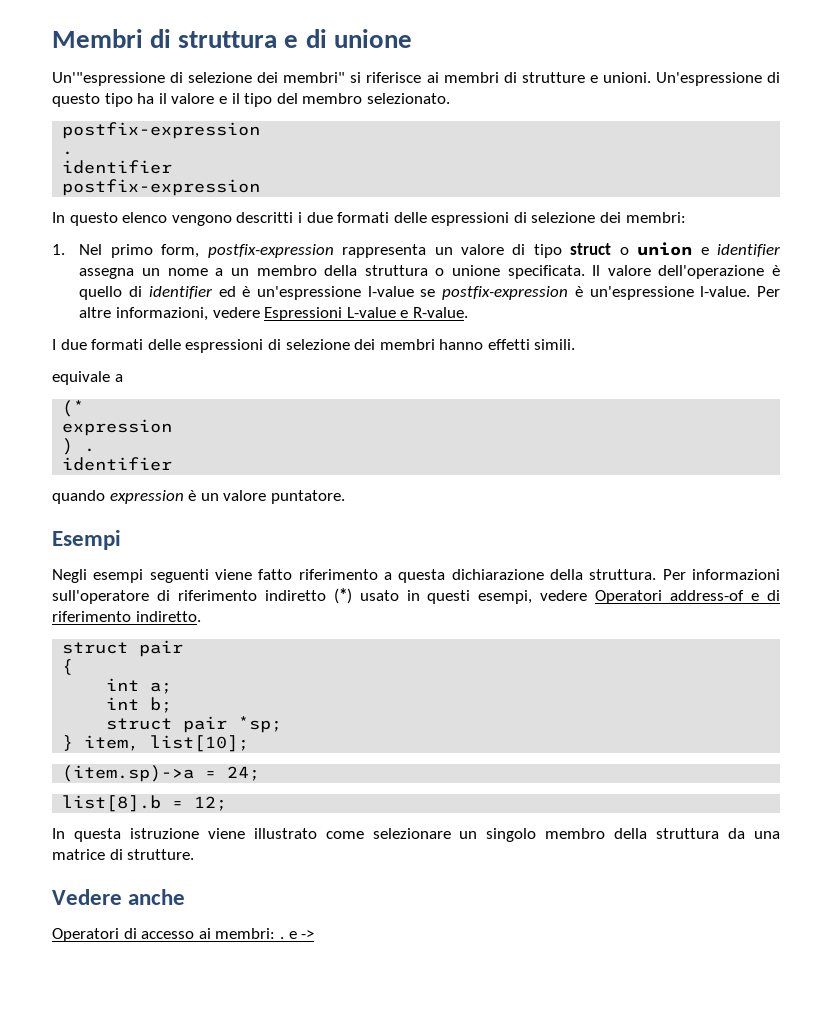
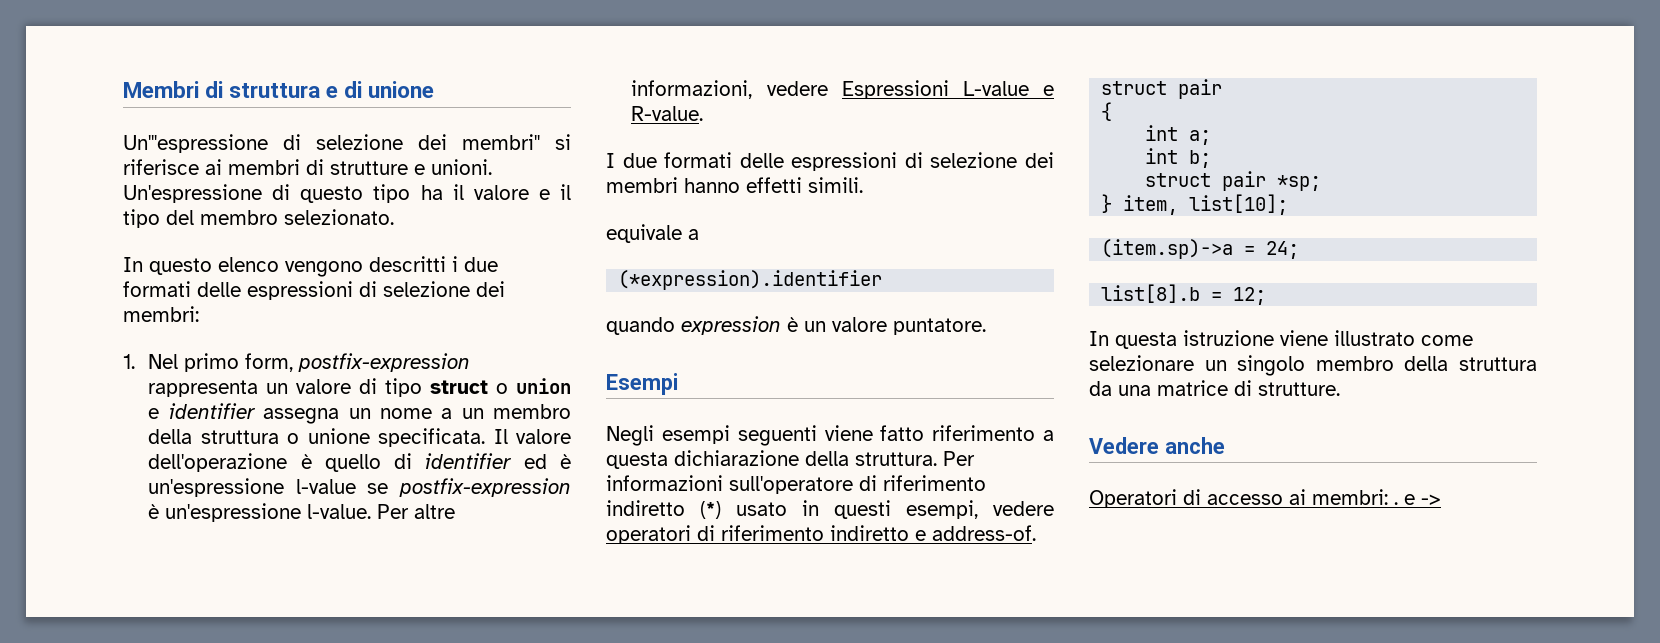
[62,122,261,139] [62,151,74,155] [62,160,173,174] [62,179,261,196] // postfix-expression // . // identifier // postfix-expression -> (394, 217) none
[62,400,85,417] [62,419,173,436] [62,438,96,455] [62,457,173,471] (* // expression // ) . // identifier -> [618,270,883,290] (*expression).identifier
[595,590,780,604] [52,611,201,622] Operatori address-of e di riferimento indiretto. -> [606,525,1036,544] operatori di riferimento indiretto e address-of.

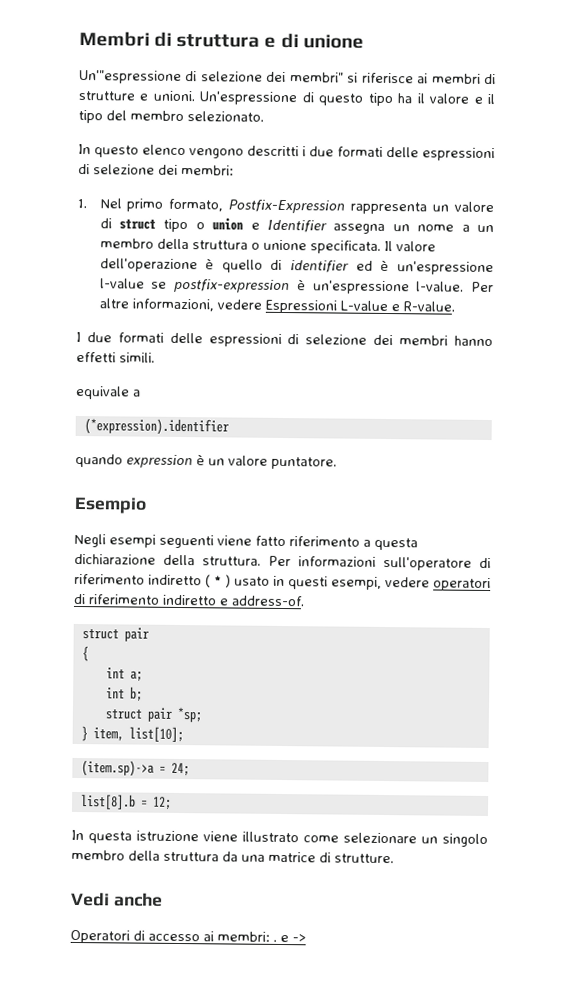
[245,353,471,372] form, postfix-expression -> [168,198,346,214] formato, Postfix-Expression
[385,378,489,397] tipo struct -> [118,218,189,233] struct tipo
[168,403,256,419] identifier -> [266,219,327,233] Identifier
[606,373,678,395] Esempi -> [74,496,147,514] Esempio
[700,501,721,519] (*) -> [205,574,231,588] ( * )
[1089,437,1159,454] Vedere -> [71,891,110,907] Vedi

